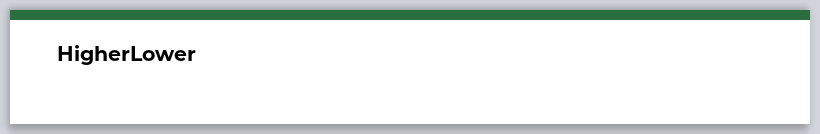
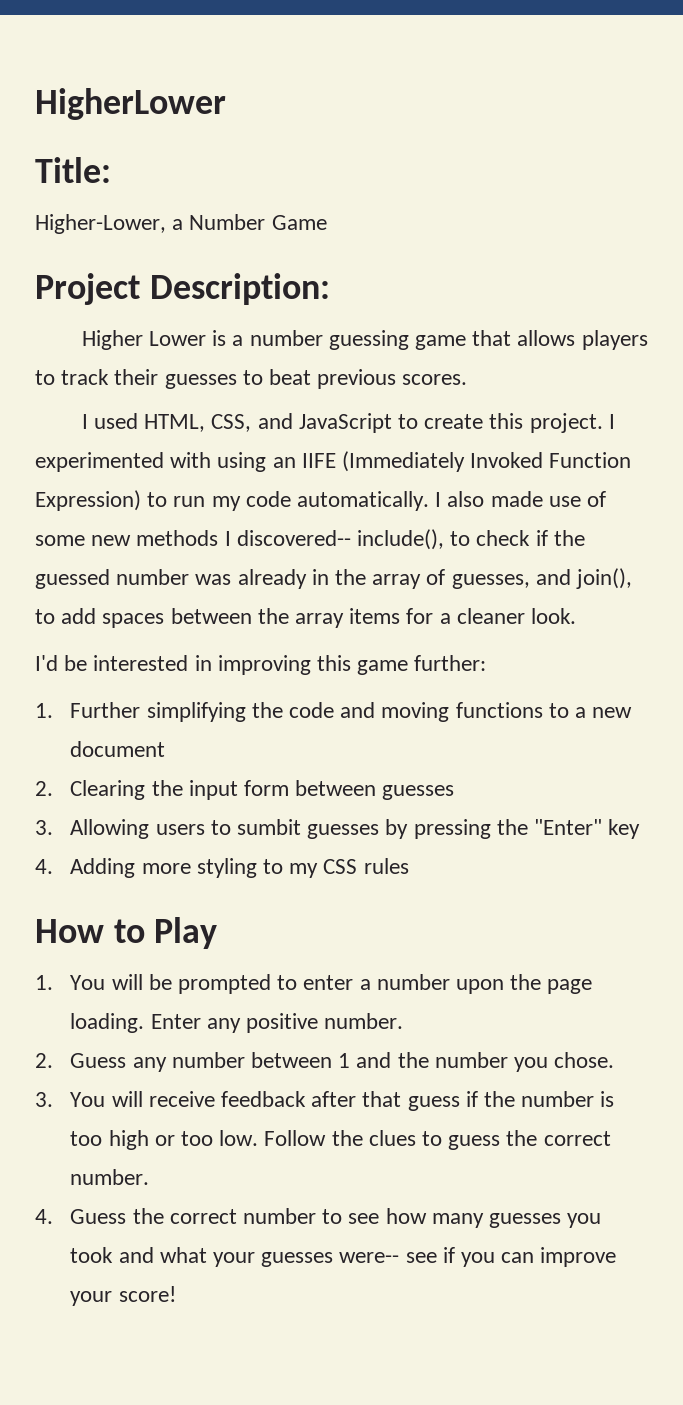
(196, 55) none -> [35,157,111,183] [35,214,327,234] [35,273,330,305] [81,330,648,350] [35,369,468,389] [81,413,615,433] [35,451,632,472] [35,490,607,511] [35,529,585,550] [35,568,633,589] [35,608,577,628] [35,655,487,675] [35,702,633,722] [70,741,166,757] [35,780,455,800] [35,819,641,839] [35,858,409,878] [35,917,218,949] [35,974,593,994] [70,1013,404,1033] [35,1052,615,1072] [35,1091,615,1111] [70,1130,611,1150] [70,1169,150,1185] [35,1208,602,1228] [70,1247,617,1267] [70,1286,176,1306] // Title: // Higher-Lower, a Number Game // Project Description: // Higher Lower is a number guessing game that allows players to track their guesses to beat previous scores. // I used HTML, CSS, and JavaScript to create this project. I experimented with using an IIFE (Immediately Invoked Function Expression) to run my code automatically. I also made use of some new methods I discovered-- include(), to check if the guessed number was already in the array of guesses, and join(), to add spaces between the array items for a cleaner look. // I'd be interested in improving this game further: // 1. Further simplifying the code and moving functions to a new document // 2. Clearing the input form between guesses // 3. Allowing users to sumbit guesses by pressing the "Enter" key // 4. Adding more styling to my CSS rules // How to Play // 1. You will be prompted to enter a number upon the page loading. Enter any positive number. // 2. Guess any number between 1 and the number you chose. // 3. You will receive feedback after that guess if the number is too high or too low. Follow the clues to guess the correct number. // 4. Guess the correct number to see how many guesses you took and what your guesses were-- see if you can improve your score!

